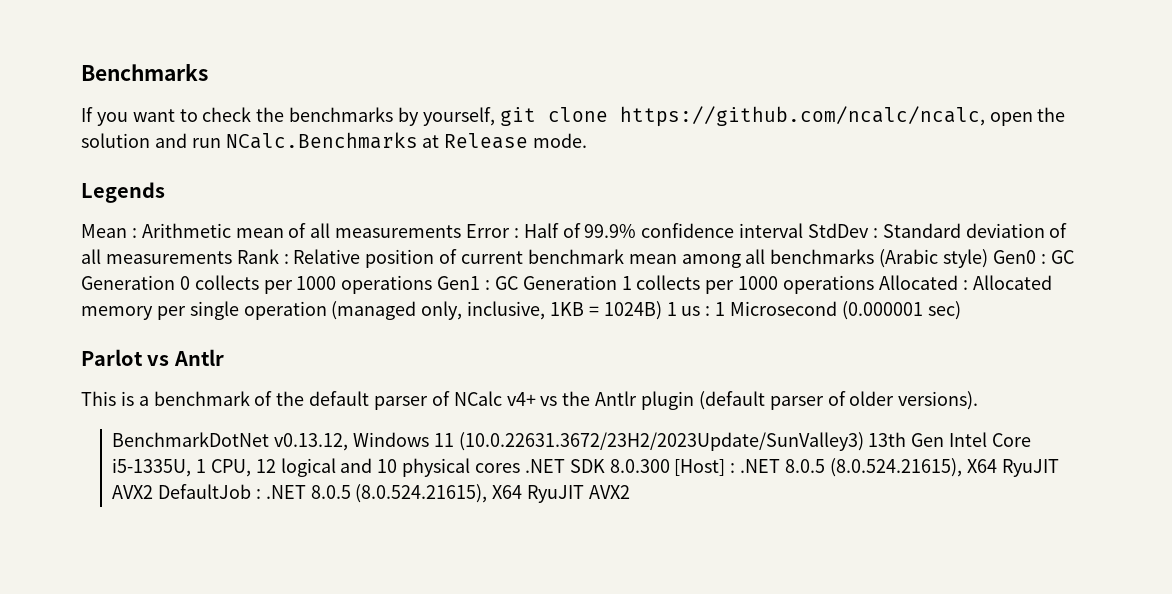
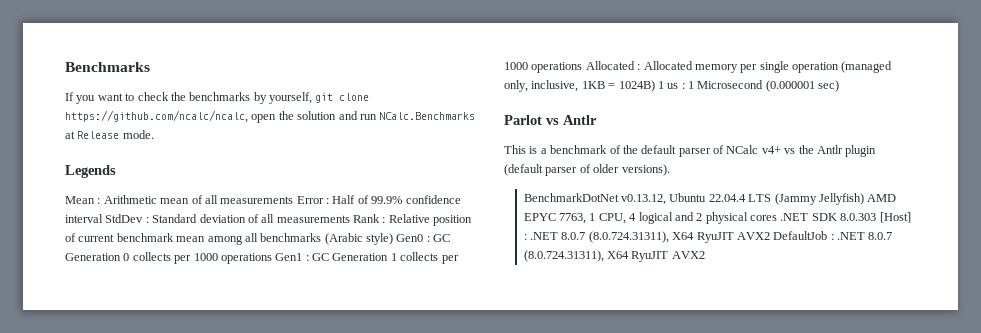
[352,432,1031,451] [112,458,192,477] Windows 11 (10.0.22631.3672/23H2/2023Update/SunValley3) 13th Gen Intel Core i5-1335U, -> [669,193,897,205] [523,213,587,224] Ubuntu 22.04.4 LTS (Jammy Jellyfish) AMD EPYC 7763,
[255,459,276,473] 12 -> [629,213,637,221] 4
[377,459,398,473] 10 -> [696,213,703,221] 2
[609,459,670,473] 8.0.300 -> [840,213,877,221] 8.0.303
[785,458,962,477] 8.0.5 (8.0.524.21615), -> [561,231,669,243] 8.0.7 (8.0.724.31311),
[310,484,488,503] 8.0.5 (8.0.524.21615), -> [868,232,893,240] [523,250,604,262] 8.0.7 (8.0.724.31311),

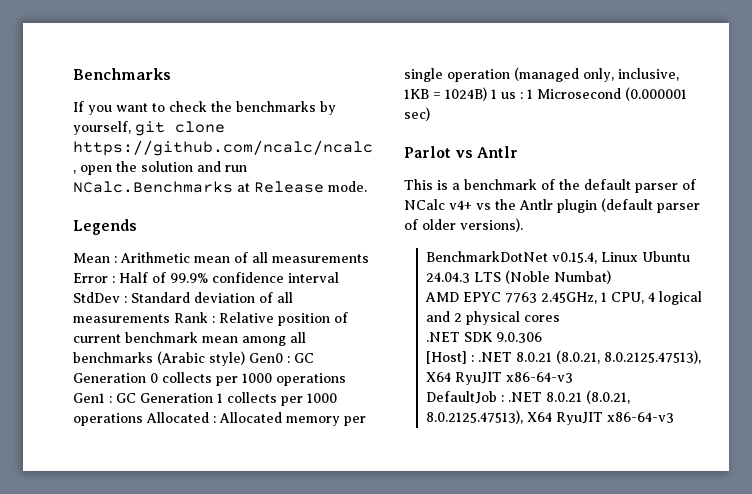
[621,193,897,205] [523,213,587,224] v0.13.12, Ubuntu 22.04.4 LTS (Jammy Jellyfish) AMD EPYC 7763, -> [551,251,690,264] [425,270,611,284] [424,292,597,304] v0.15.4, Linux Ubuntu 24.04.3 LTS (Noble Numbat) // AMD EPYC 7763 2.45GHz,
(778, 218) none -> (560, 318) //
[840,213,877,221] 8.0.303 -> [495,332,542,343] 9.0.306 //
[561,231,770,243] 8.0.7 (8.0.724.31311), X64 RyuJIT AVX2 -> [515,350,701,364] [425,372,573,385] 8.0.21 (8.0.21, 8.0.2125.47513), X64 RyuJIT x86-64-v3 //
[868,232,893,240] [523,250,705,262] 8.0.7 (8.0.724.31311), X64 RyuJIT AVX2 -> [545,390,630,404] [425,410,674,425] 8.0.21 (8.0.21, 8.0.2125.47513), X64 RyuJIT x86-64-v3

